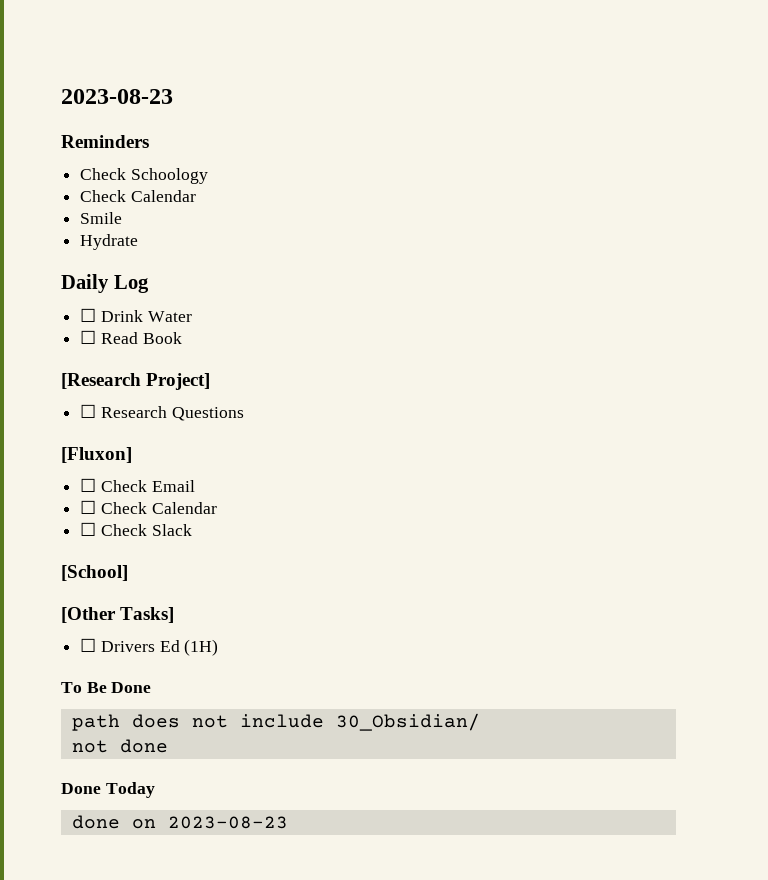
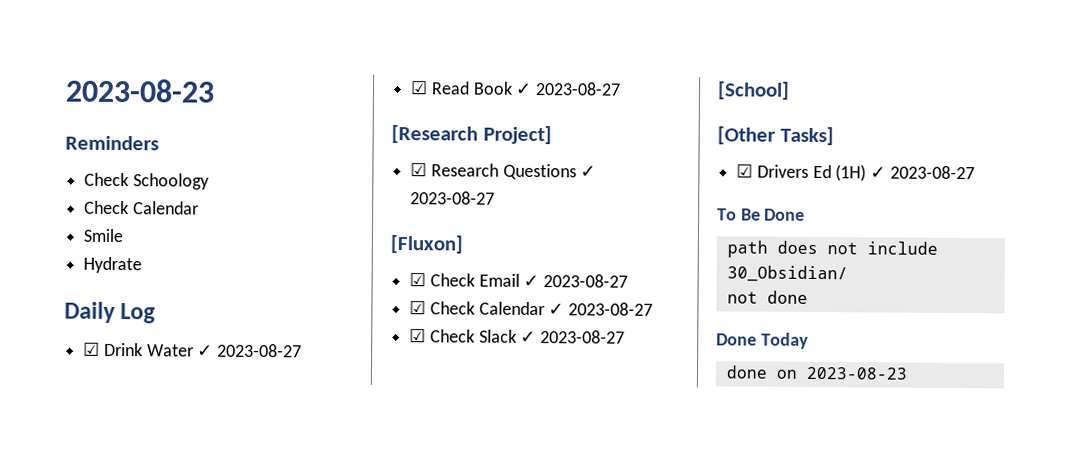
[80,308,97,322] ☐ -> [83,341,101,356] ☑
[80,330,97,344] // ☐ -> [197,343,303,358] [410,80,429,95] ✓ 2023-08-27 // ☑
(182, 338) none -> [515,82,622,96] ✓ 2023-08-27
[80,404,97,418] ☐ -> [410,162,428,177] ☑
(244, 414) none -> [580,165,597,178] [410,191,496,205] ✓ 2023-08-27
[80,478,97,492] ☐ -> [409,272,427,287] ☑
[80,500,217,514] [80,522,97,536] // ☐ Check Calendar // ☐ -> [523,274,629,288] [409,300,654,316] [409,328,427,343] ✓ 2023-08-27 // ☑ Check Calendar ✓ 2023-08-27 // ☑
(192, 530) none -> [520,330,626,344] ✓ 2023-08-27
[80,638,97,652] ☐ -> [736,163,754,178] ☑
(219, 647) none -> [870,165,975,180] ✓ 2023-08-27

